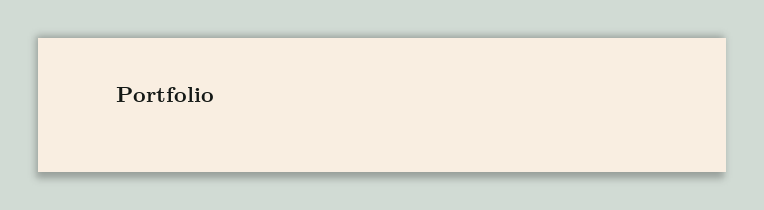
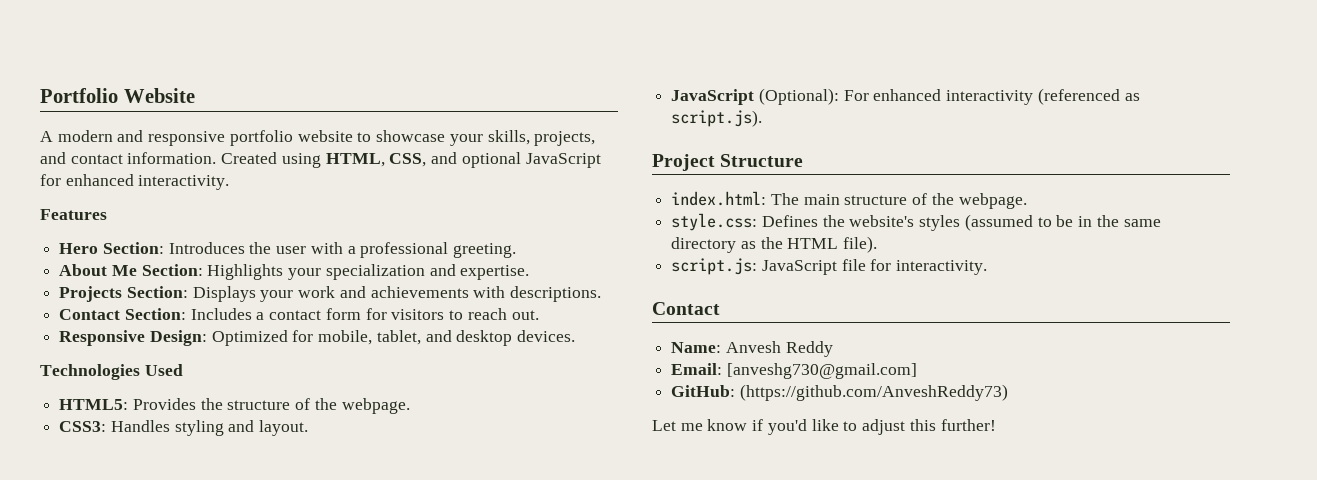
(214, 94) none -> [123,88,195,103] [40,130,596,146] [40,152,601,168] [40,174,230,190] [40,209,107,220] [59,242,517,258] [59,264,530,280] [59,286,602,302] [59,308,539,320] [59,330,576,346] [40,364,183,380] [59,398,410,414] [59,420,309,436] [671,88,1140,105] [671,110,763,127] [652,154,804,171] [671,191,1027,209] [671,213,1161,231] [671,236,878,253] [671,258,988,275] [652,302,720,315] [671,341,833,357] [671,363,917,379] [671,384,1008,401] [652,419,996,435] Website // A modern and responsive portfolio website to showcase your skills, projects, and contact information. Created using HTML, CSS, and optional JavaScript for enhanced interactivity. // Features // Hero Section: Introduces the user with a professional greeting. // About Me Section: Highlights your specialization and expertise. // Projects Section: Displays your work and achievements with descriptions. // Contact Section: Includes a contact form for visitors to reach out. // Responsive Design: Optimized for mobile, tablet, and desktop devices. // Technologies Used // HTML5: Provides the structure of the webpage. // CSS3: Handles styling and layout. // JavaScript (Optional): For enhanced interactivity (referenced as script.js). // Project Structure // index.html: The main structure of the webpage. // style.css: Defines the website's styles (assumed to be in the same directory as the HTML file). // script.js: JavaScript file for interactivity. // Contact // Name: Anvesh Reddy // Email: [anveshg730@gmail.com] // GitHub: (https://github.com/AnveshReddy73) // Let me know if you'd like to adjust this further!

